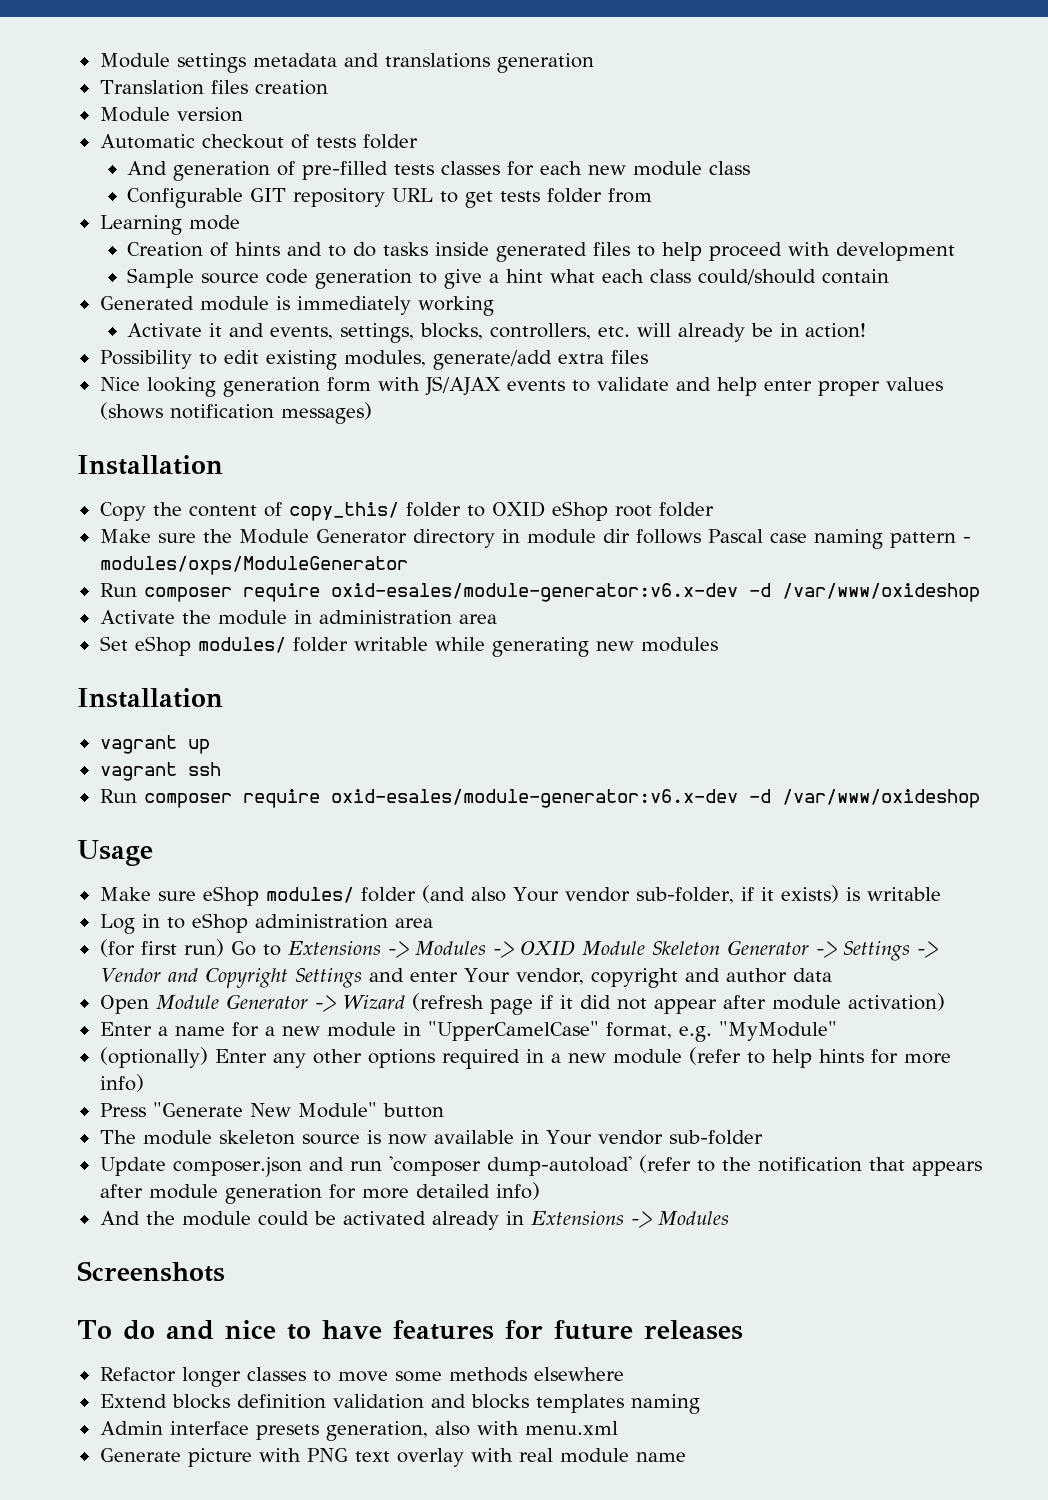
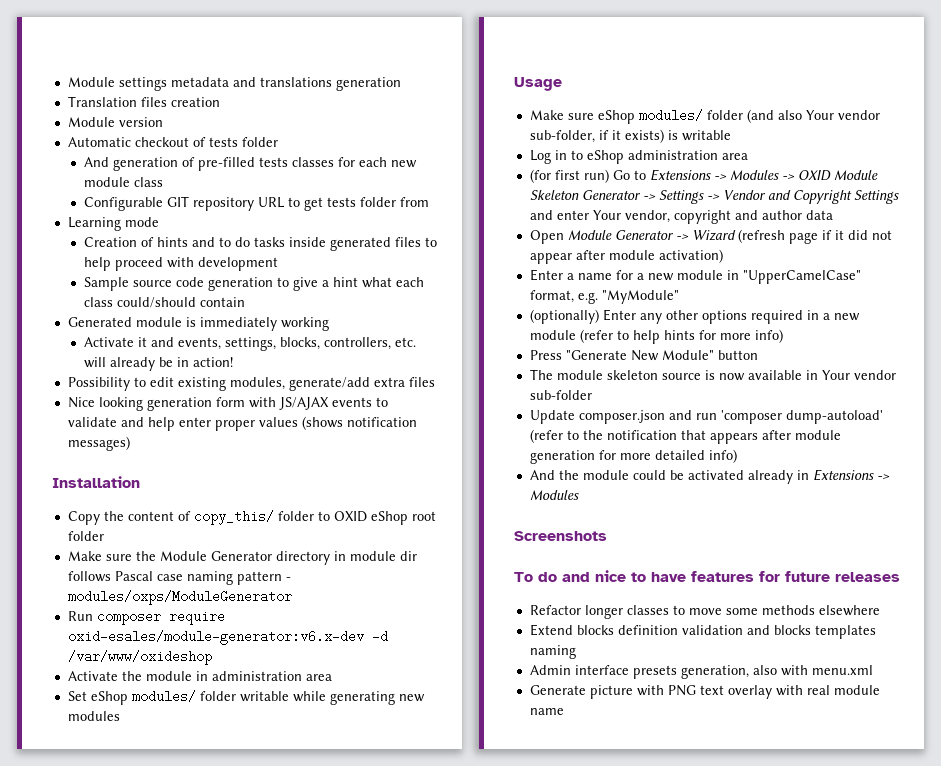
[77,688,223,708] [99,735,210,754] [99,762,221,781] [99,789,980,808] // Installation // vagrant up // vagrant ssh // Run composer require oxid-esales/module-generator:v6.x-dev -d /var/www/oxideshop -> (120, 716) none

